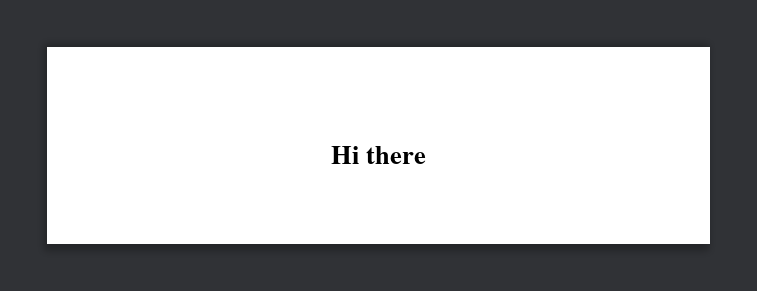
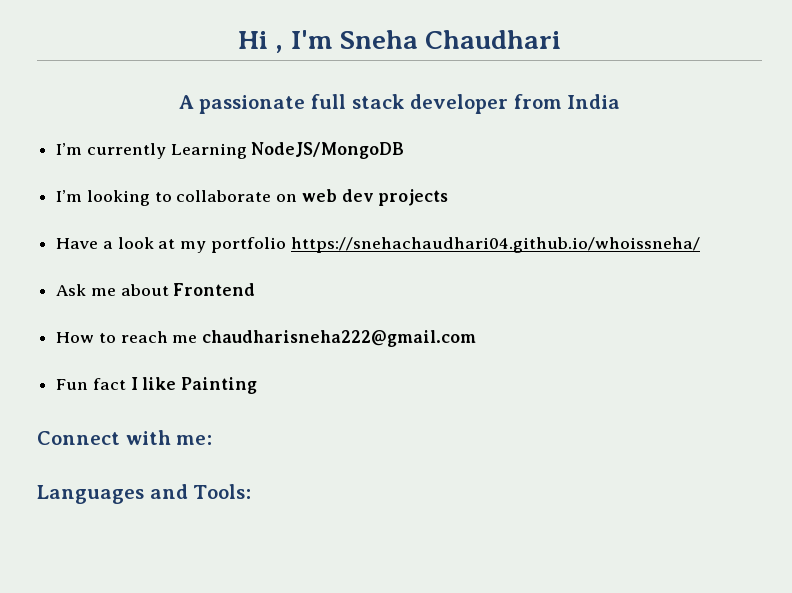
[366,146,427,164] there -> [275,30,562,53] [178,94,621,114] [56,142,405,159] [56,189,449,206] [56,237,700,253] [56,283,256,296] [56,330,477,347] [56,377,258,394] [37,430,213,445] [37,484,252,504] , I'm Sneha Chaudhari // A passionate full stack developer from India // I’m currently Learning NodeJS/MongoDB // I’m looking to collaborate on web dev projects // Have a look at my portfolio https://snehachaudhari04.github.io/whoissneha/ // Ask me about Frontend // How to reach me chaudharisneha222@gmail.com // Fun fact I like Painting // Connect with me: // Languages and Tools:

